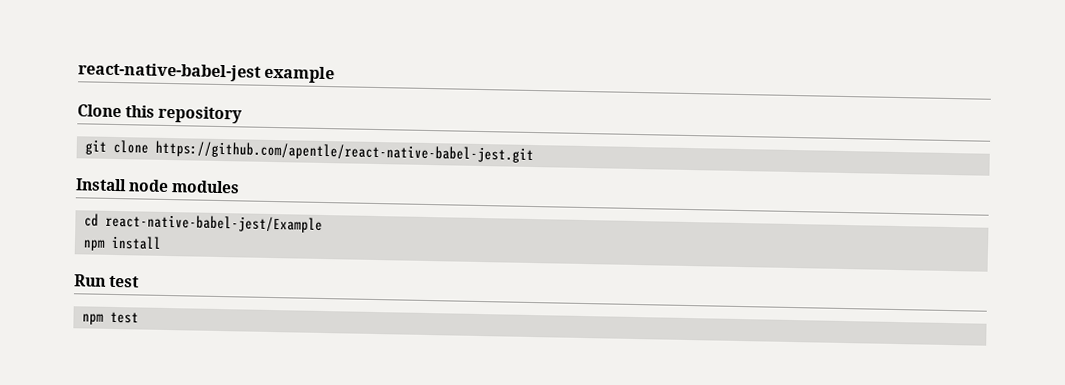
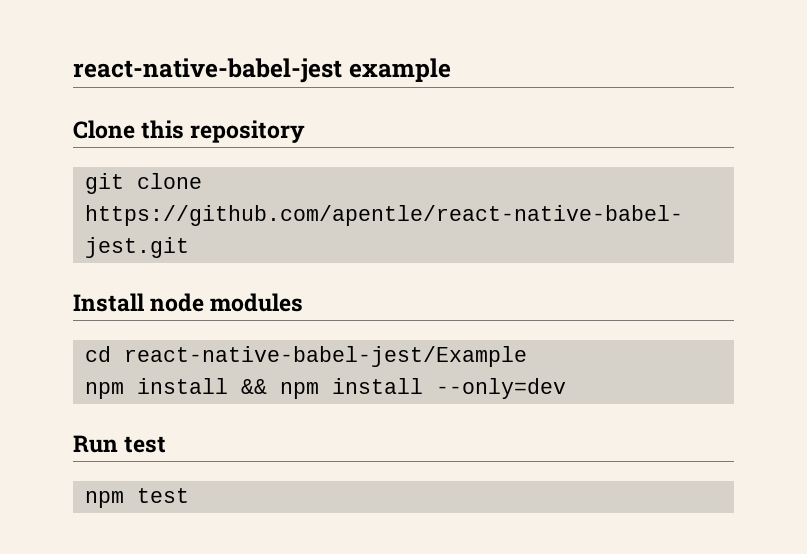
(163, 242) none -> [241,378,567,399] && npm install --only=dev

